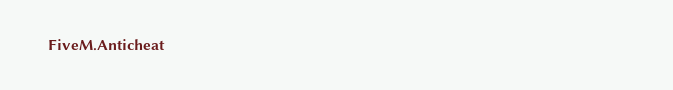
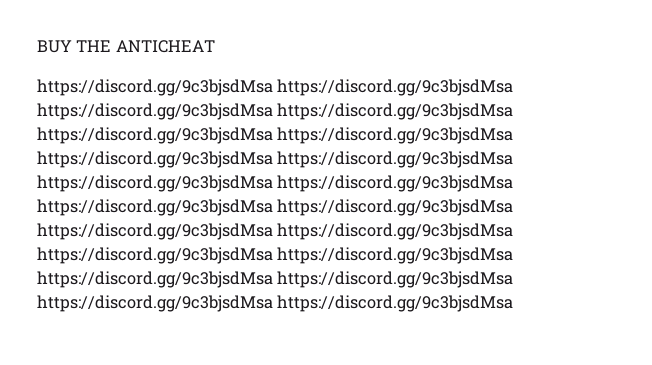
[48,39,165,51] FiveM.Anticheat -> [37,40,215,53] [37,79,514,96] [37,103,514,120] [37,127,514,144] [37,151,514,168] [37,175,514,192] [37,199,514,216] [37,223,514,240] [37,247,514,264] [37,271,514,288] [37,295,514,312] BUY THE ANTICHEAT // https://discord.gg/9c3bjsdMsa https://discord.gg/9c3bjsdMsa https://discord.gg/9c3bjsdMsa https://discord.gg/9c3bjsdMsa https://discord.gg/9c3bjsdMsa https://discord.gg/9c3bjsdMsa https://discord.gg/9c3bjsdMsa https://discord.gg/9c3bjsdMsa https://discord.gg/9c3bjsdMsa https://discord.gg/9c3bjsdMsa https://discord.gg/9c3bjsdMsa https://discord.gg/9c3bjsdMsa https://discord.gg/9c3bjsdMsa https://discord.gg/9c3bjsdMsa https://discord.gg/9c3bjsdMsa https://discord.gg/9c3bjsdMsa https://discord.gg/9c3bjsdMsa https://discord.gg/9c3bjsdMsa https://discord.gg/9c3bjsdMsa https://discord.gg/9c3bjsdMsa

